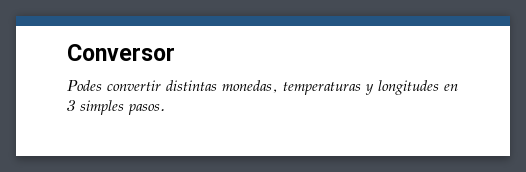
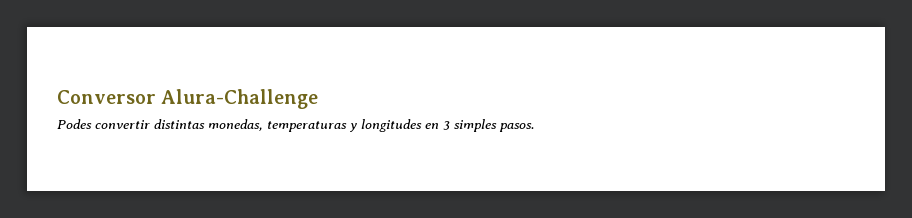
(175, 52) none -> [161,89,319,109] Alura-Challenge

